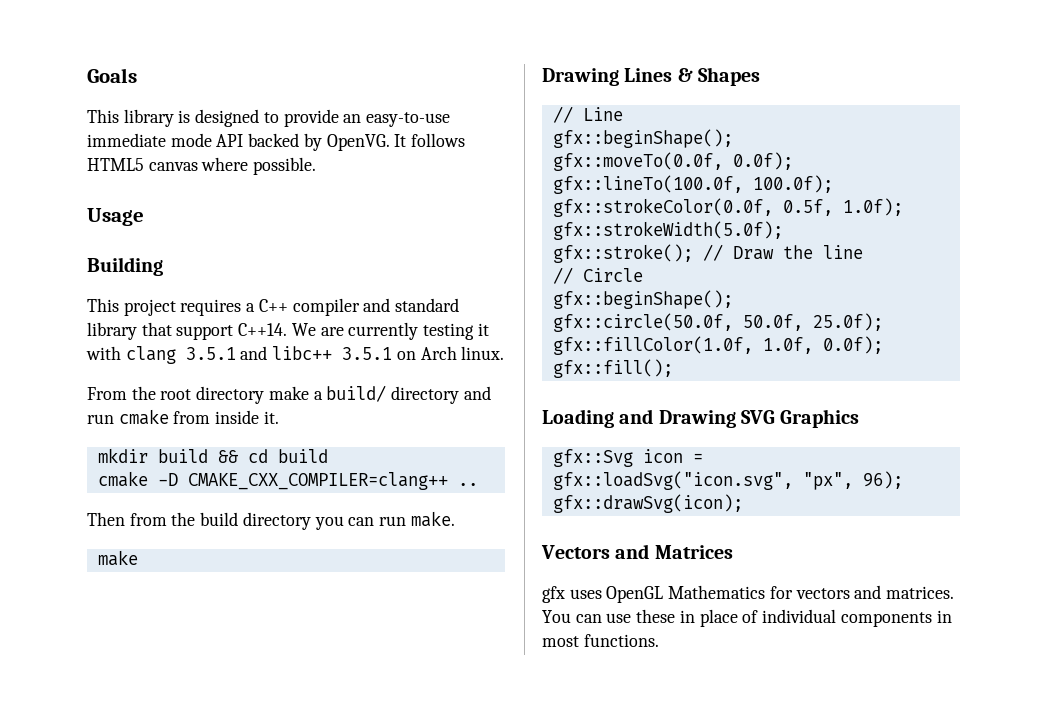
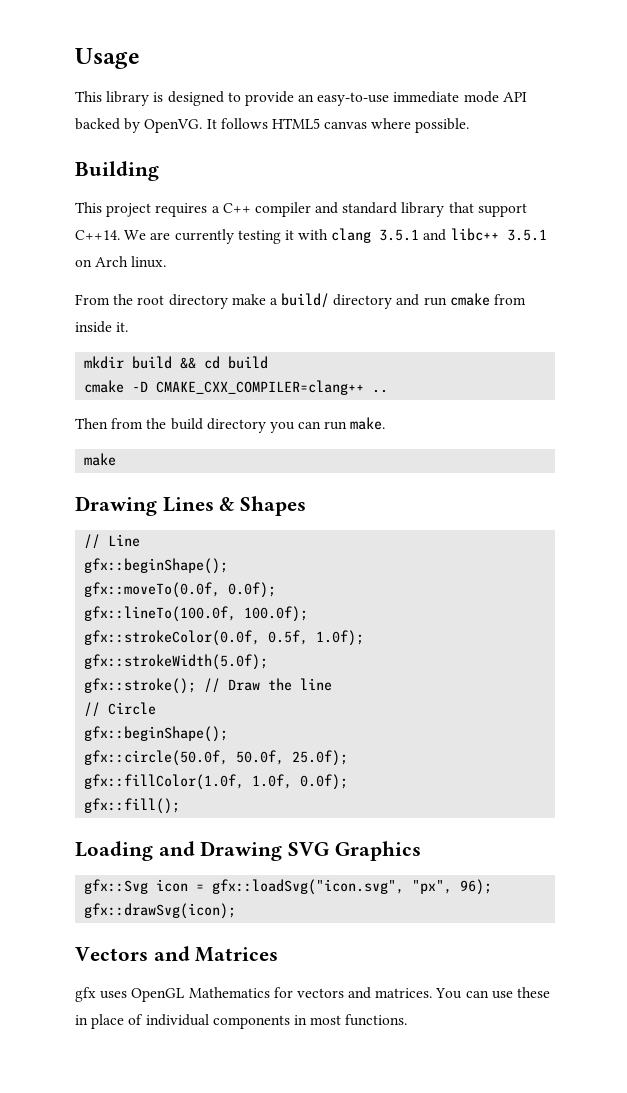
[87,68,137,83] Goals -> [75,48,140,69] Usage
[87,208,144,226] // Usage -> (470, 125) none

